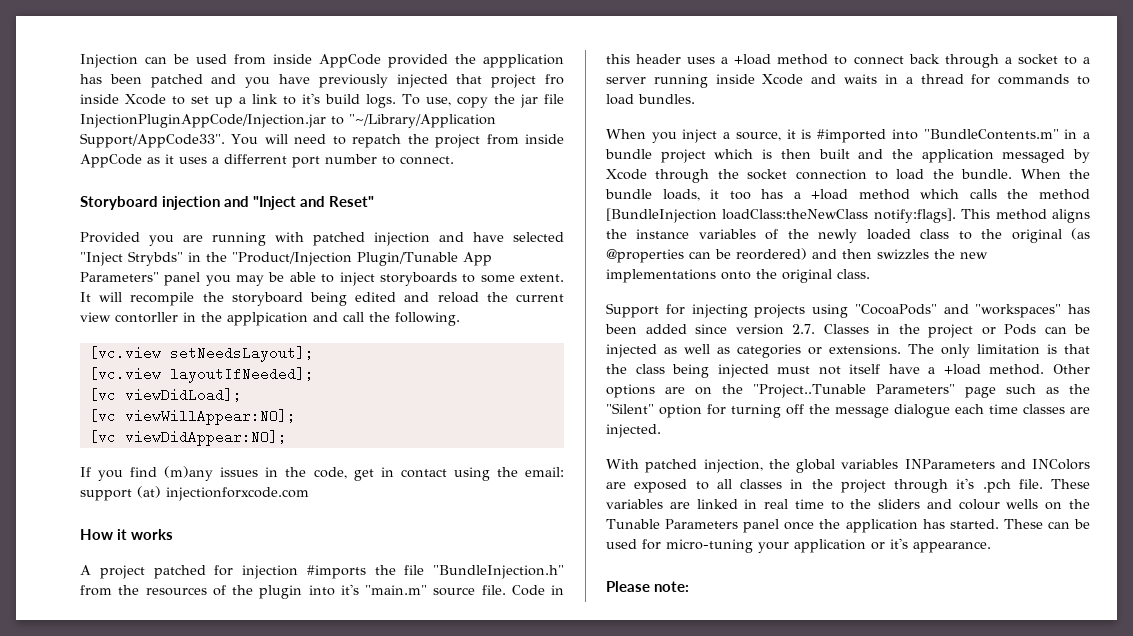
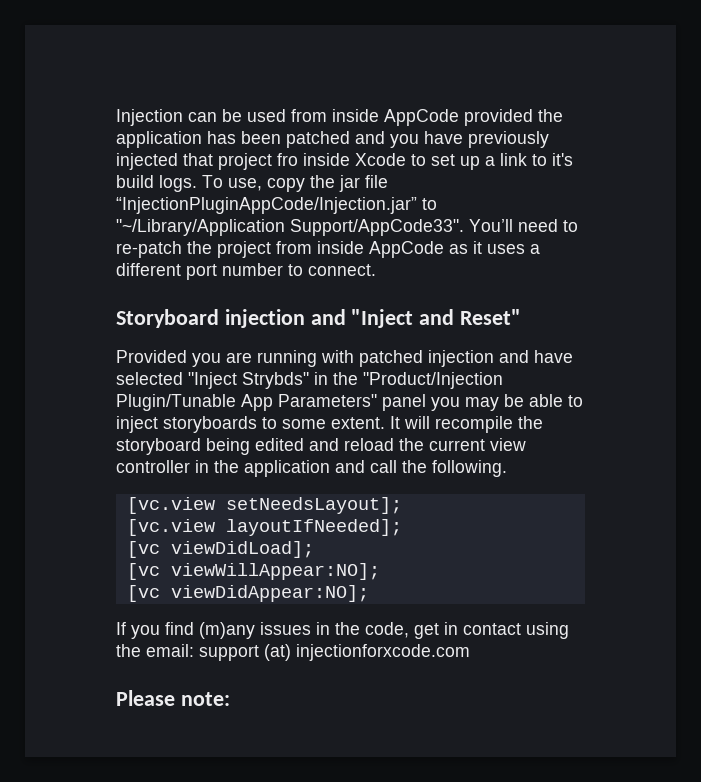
[483,54,564,68] appplication -> [116,131,202,148] application
[80,114,326,128] InjectionPluginAppCode/Injection.jar -> [116,197,417,214] “InjectionPluginAppCode/Injection.jar”
[231,134,288,145] You will -> [469,219,513,232] You’ll
[352,134,402,148] repatch -> [116,241,182,258] re-patch
[224,154,287,164] differrent -> [116,263,181,276] different
[115,312,308,326] contorller in the applpication -> [116,460,330,477] controller in the application
[80,529,174,540] [80,565,564,579] [80,584,564,599] [606,54,1090,68] [606,74,1090,88] [606,94,695,105] [606,129,1090,143] [605,149,1090,163] [606,169,1090,183] [605,189,1090,201] [606,208,1090,223] [606,228,1090,243] [606,248,988,263] [606,269,870,283] [606,303,1090,318] [605,324,1090,338] [606,344,1090,358] [606,364,1090,378] [606,384,1090,398] [606,403,1090,418] [606,424,661,438] [606,459,1090,473] [606,478,1090,493] [606,499,1090,510] [606,519,1090,533] [606,538,991,553] // How it works // A project patched for injection #imports the file "BundleInjection.h" from the resources of the plugin into it's "main.m" source file. Code in this header uses a +load method to connect back through a socket to a server running inside Xcode and waits in a thread for commands to load bundles. // When you inject a source, it is #imported into "BundleContents.m" in a bundle project which is then built and the application messaged by Xcode through the socket connection to load the bundle. When the bundle loads, it too has a +load method which calls the method [BundleInjection loadClass:theNewClass notify:flags]. This method aligns the instance variables of the newly loaded class to the original (as @properties can be reordered) and then swizzles the new implementations onto the original class. // Support for injecting projects using "CocoaPods" and "workspaces" has been added since version 2.7. Classes in the project or Pods can be injected as well as categories or extensions. The only limitation is that the class being injected must not itself have a +load method. Other options are on the "Project..Tunable Parameters" page such as the "Silent" option for turning off the message dialogue each time classes are injected. // With patched injection, the global variables INParameters and INColors are exposed to all classes in the project through it's .pch file. These variables are linked in real time to the sliders and colour wells on the Tunable Parameters panel once the application has started. These can be used for micro-tuning your application or it's appearance. -> (470, 652) none

